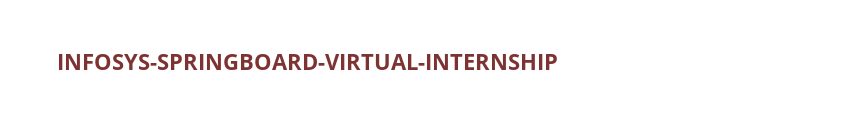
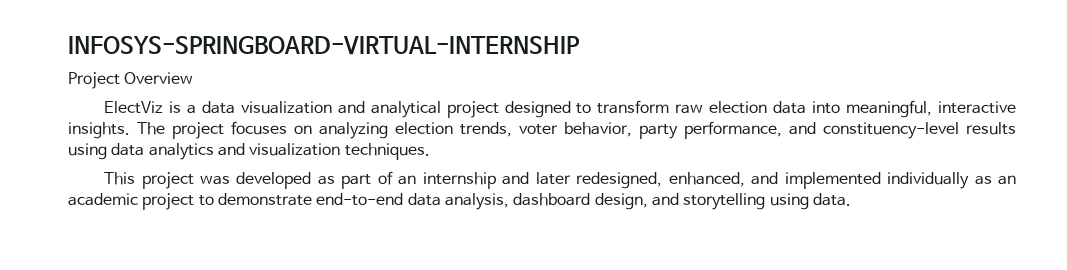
(558, 62) none -> [68,72,194,89] [104,100,1016,118] [68,121,1016,139] [68,143,430,160] [104,171,1016,189] [68,193,851,210] // Project Overview // ElectViz is a data visualization and analytical project designed to transform raw election data into meaningful, interactive insights. The project focuses on analyzing election trends, voter behavior, party performance, and constituency-level results using data analytics and visualization techniques. // This project was developed as part of an internship and later redesigned, enhanced, and implemented individually as an academic project to demonstrate end-to-end data analysis, dashboard design, and storytelling using data.

